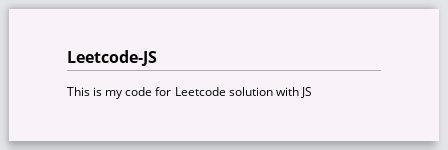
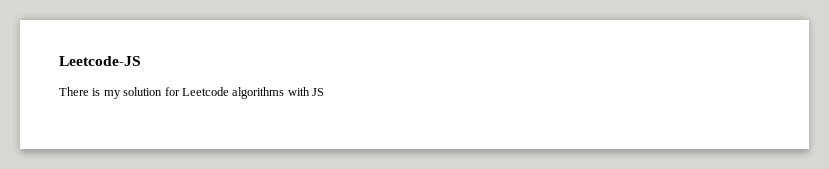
[67,87,90,96] This -> [59,87,89,96] There
[125,87,153,96] code -> [123,87,163,96] solution
[228,87,273,96] solution -> [232,87,285,99] algorithms

